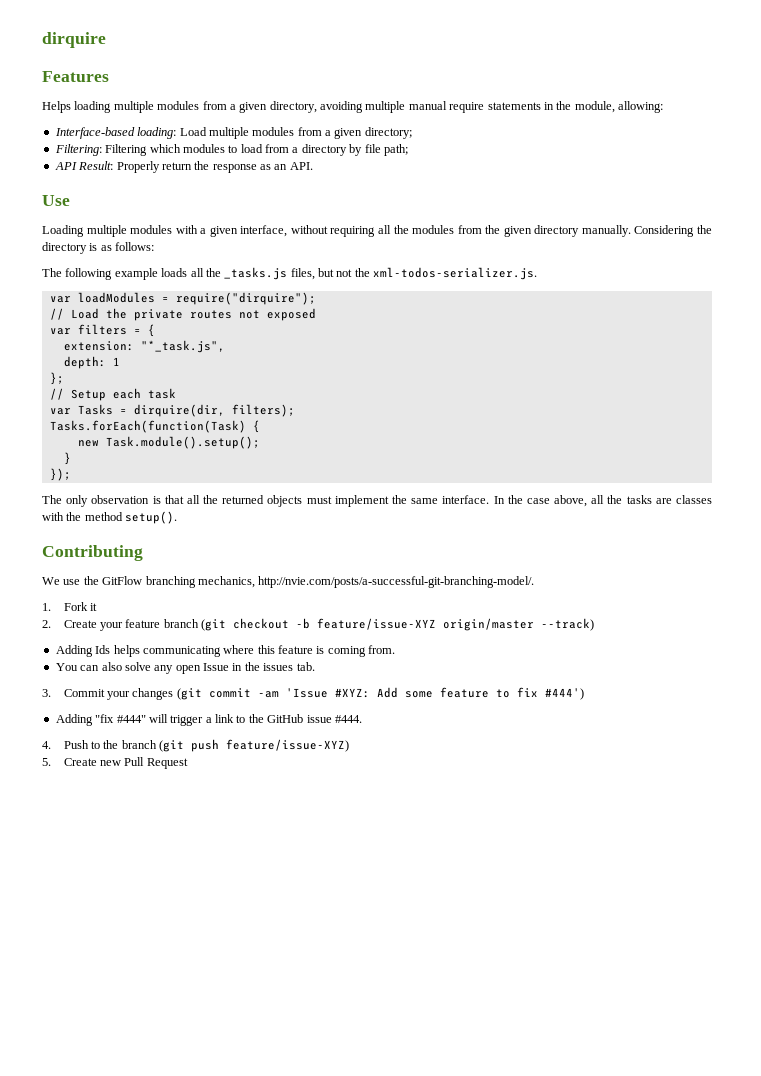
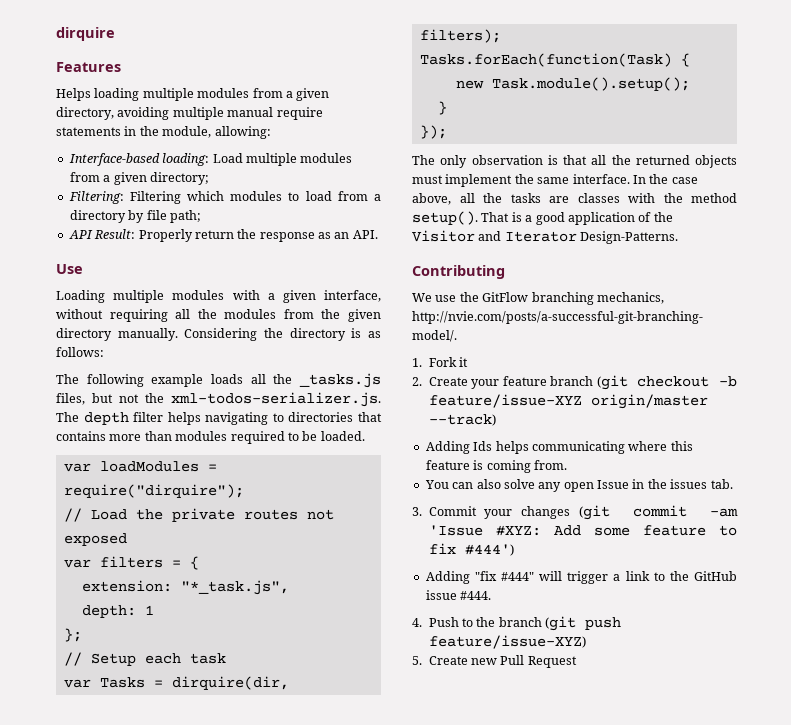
(538, 273) none -> [56,412,382,425] [56,431,365,444] The depth filter helps navigating to directories that contains more than modules required to be loaded.
(178, 517) none -> [481,212,673,225] [412,230,679,244] That is a good application of the Visitor and Iterator Design-Patterns.

